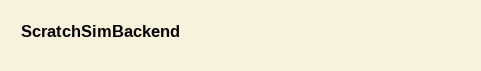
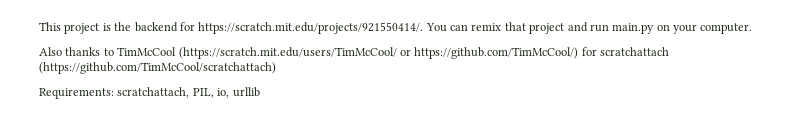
[21,25,180,37] ScratchSimBackend -> [39,22,753,34] [39,47,669,59] [39,62,276,74] [39,87,260,99] This project is the backend for https://scratch.mit.edu/projects/921550414/. You can remix that project and run main.py on your computer. // Also thanks to TimMcCool (https://scratch.mit.edu/users/TimMcCool/ or https://github.com/TimMcCool/) for scratchattach (https://github.com/TimMcCool/scratchattach) // Requirements: scratchattach, PIL, io, urllib

